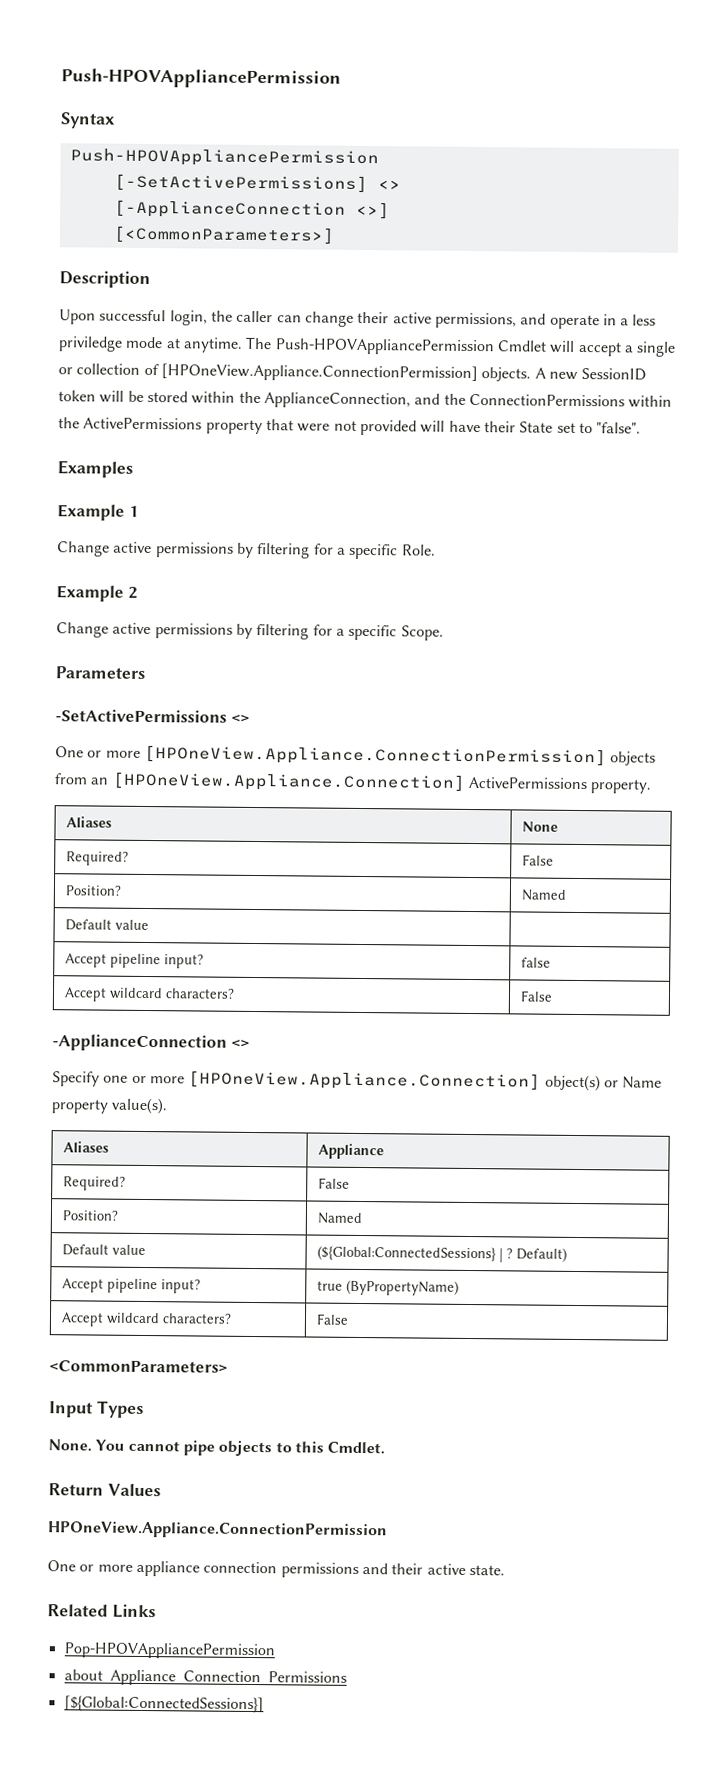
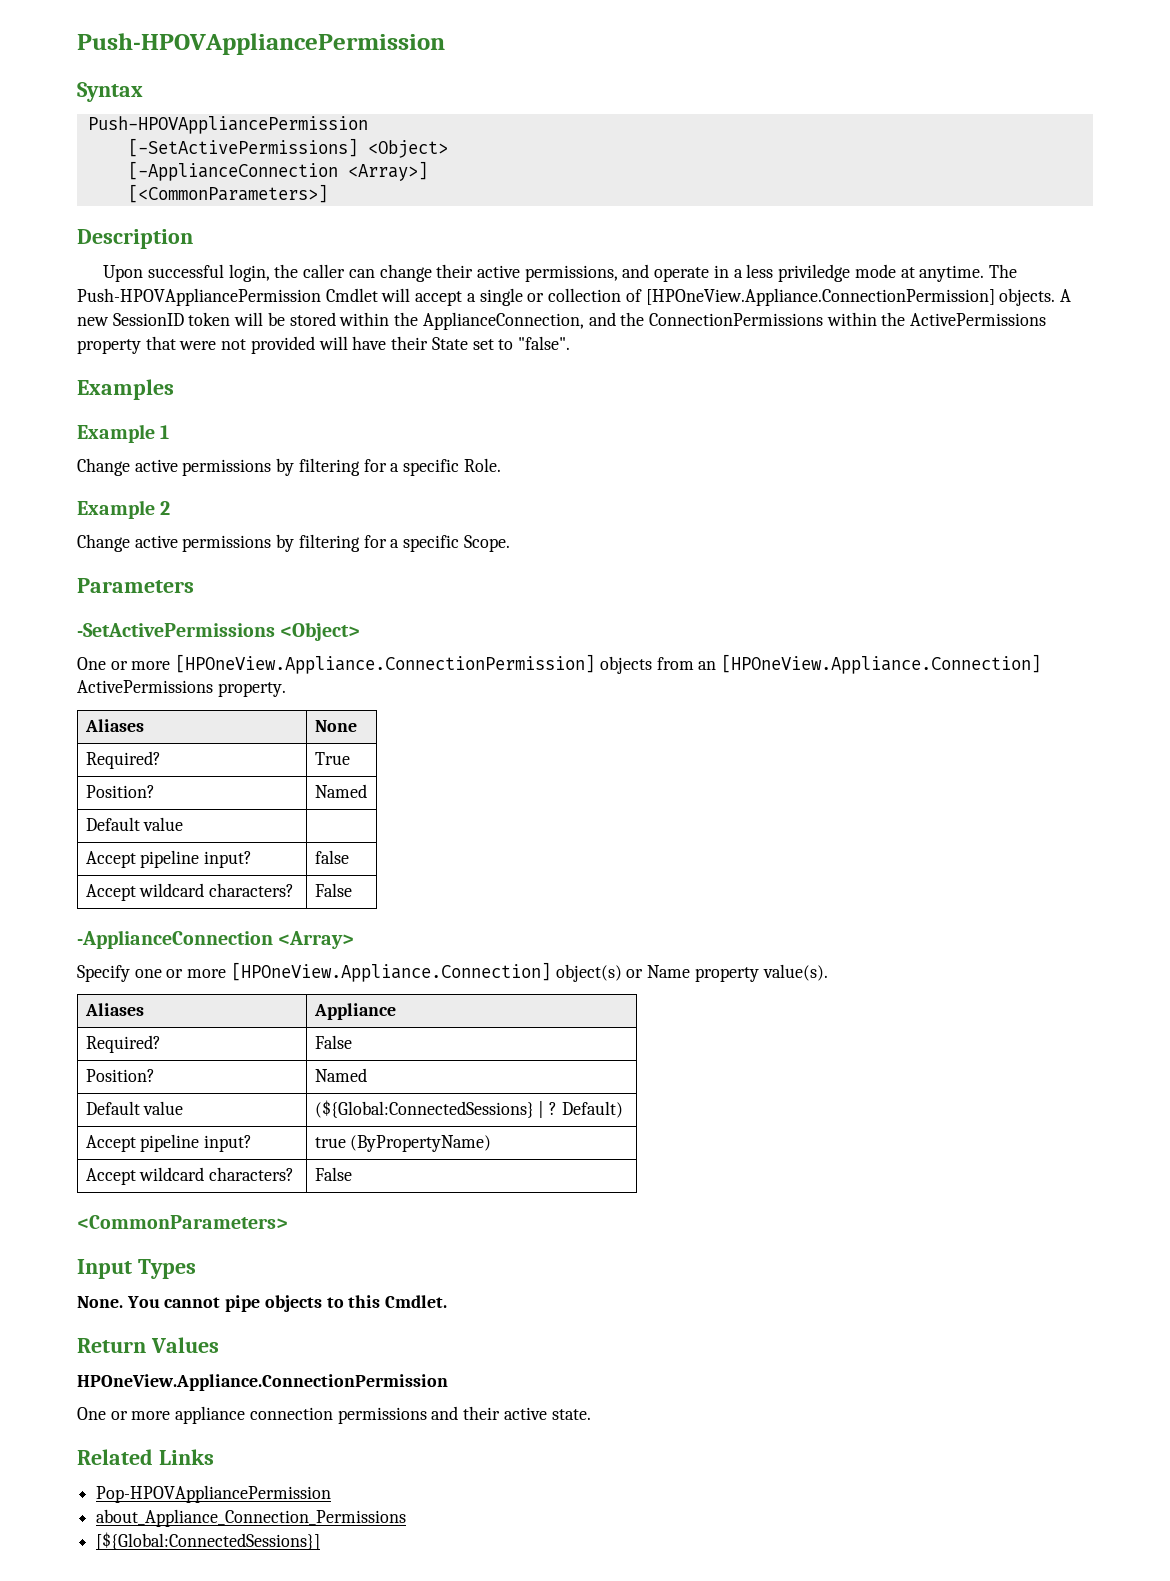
[377,180,401,190] <> -> [367,140,448,158] <Object>
[355,201,390,220] <>] -> [347,161,428,181] <Array>]
[230,714,250,723] <> -> [280,622,361,641] <Object>
[522,854,555,866] False -> [314,752,350,765] True
[230,1039,250,1048] <> -> [278,931,355,949] <Array>

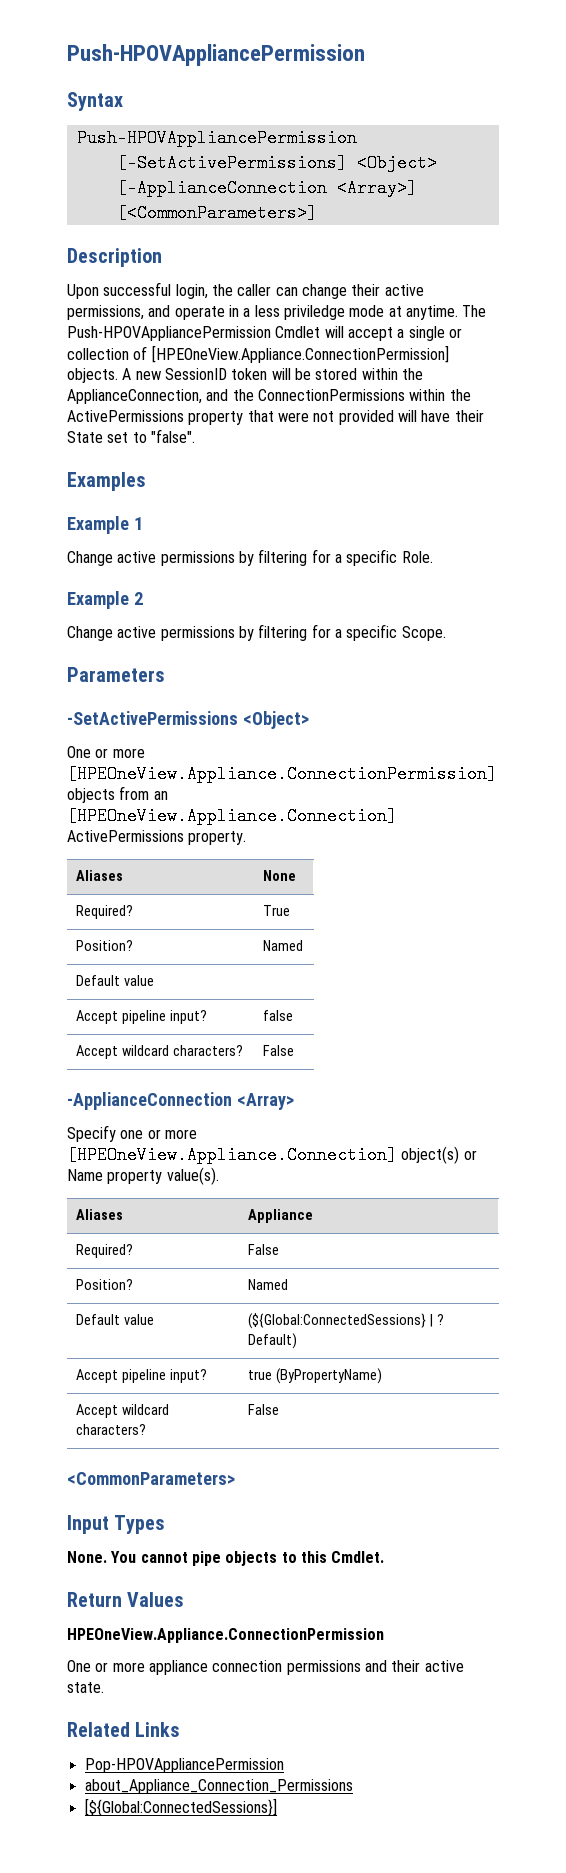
[645,288,995,306] [HPOneView.Appliance.ConnectionPermission] -> [151,345,449,363] [HPEOneView.Appliance.ConnectionPermission]
[175,654,596,674] [HPOneView.Appliance.ConnectionPermission] -> [67,765,497,783] [HPEOneView.Appliance.ConnectionPermission]
[721,654,1042,674] [HPOneView.Appliance.Connection] -> [67,807,397,825] [HPEOneView.Appliance.Connection]
[230,962,551,982] [HPOneView.Appliance.Connection] -> [67,1146,397,1164] [HPEOneView.Appliance.Connection]
[77,1374,448,1391] HPOneView.Appliance.ConnectionPermission -> [67,1628,384,1643] HPEOneView.Appliance.ConnectionPermission

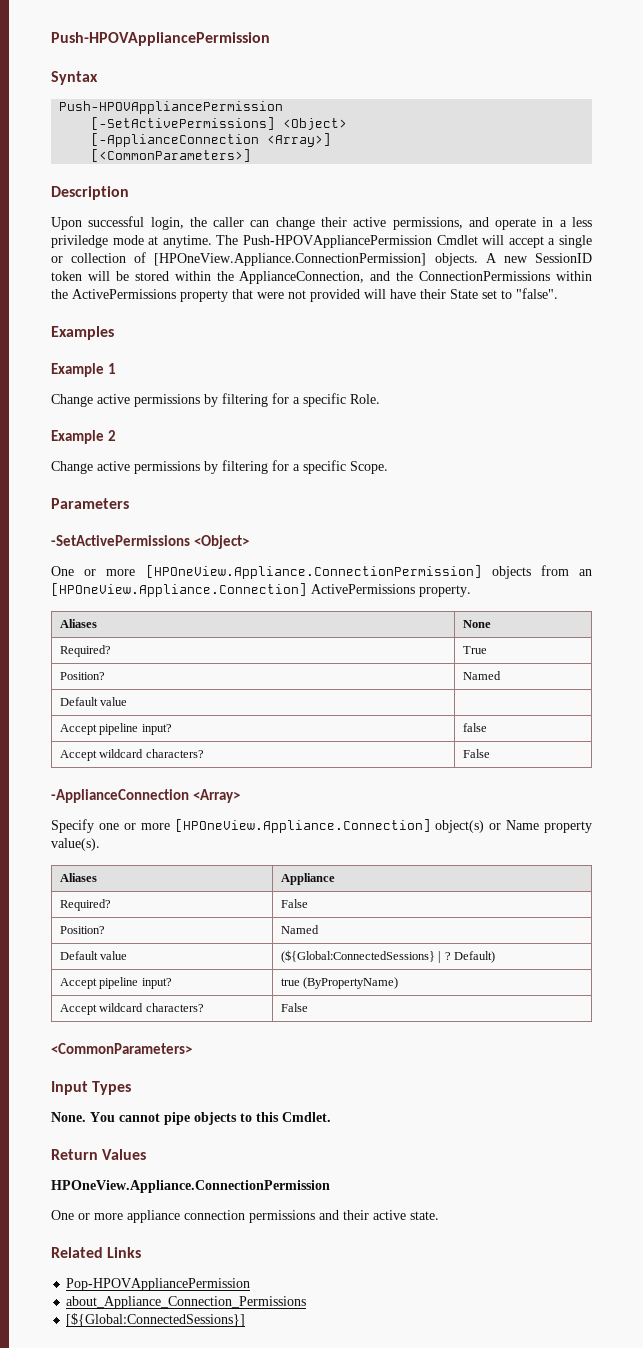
[151,345,449,363] [HPEOneView.Appliance.ConnectionPermission] -> [154,253,427,266] [HPOneView.Appliance.ConnectionPermission]
[67,765,497,783] [HPEOneView.Appliance.ConnectionPermission] -> [145,565,482,579] [HPOneView.Appliance.ConnectionPermission]
[67,807,397,825] [HPEOneView.Appliance.Connection] -> [51,583,307,597] [HPOneView.Appliance.Connection]
[67,1146,397,1164] [HPEOneView.Appliance.Connection] -> [174,819,431,833] [HPOneView.Appliance.Connection]
[67,1628,384,1643] HPEOneView.Appliance.ConnectionPermission -> [51,1180,330,1193] HPOneView.Appliance.ConnectionPermission

